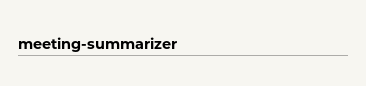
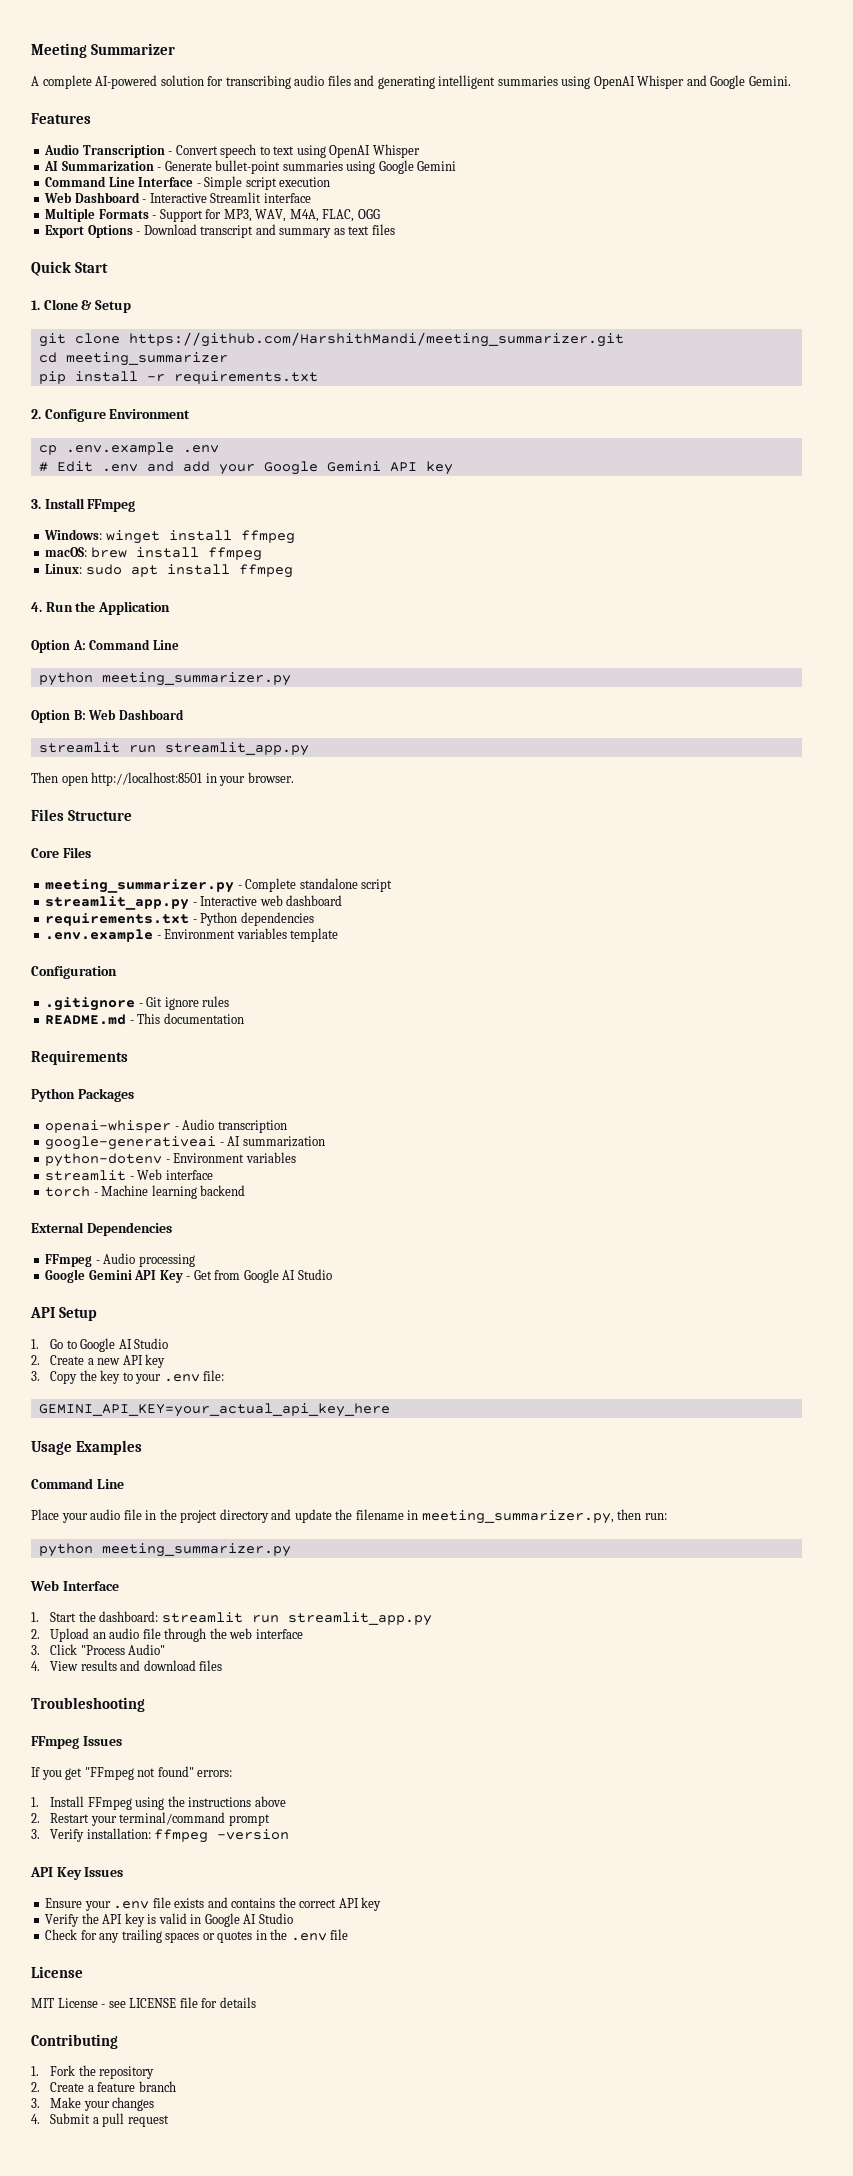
[18,37,177,52] meeting-summarizer -> [31,43,176,58] [31,75,791,89] [31,113,91,124] [44,144,420,158] [44,160,457,174] [45,176,331,190] [44,192,311,203] [45,208,380,222] [45,224,395,238] [31,261,108,276] [31,299,131,313] [38,332,624,347] [38,352,228,366] [38,371,318,384] [31,409,191,422] [38,442,219,455] [38,461,453,475] [31,498,136,512] [44,529,295,544] [45,547,262,561] [45,564,293,578] [31,601,170,615] [31,639,179,653] [38,672,291,686] [31,709,184,723] [38,742,309,756] [31,772,294,786] [31,809,132,821] [31,847,91,858] [45,878,393,893] [45,895,343,910] [45,912,314,926] [45,928,339,942] [31,966,117,979] [45,996,230,1011] [45,1013,244,1025] [31,1050,128,1065] [31,1088,134,1102] [45,1119,287,1133] [45,1136,325,1150] [45,1152,296,1167] [45,1169,213,1181] [45,1185,246,1199] [31,1222,172,1236] [45,1253,195,1267] [45,1269,332,1283] [30,1307,97,1321] [31,1338,169,1352] [31,1354,166,1368] [31,1370,225,1384] [38,1403,390,1417] [31,1440,142,1455] [31,1478,124,1489] [31,1509,667,1524] [38,1543,291,1557] [30,1580,119,1591] [31,1611,432,1626] [31,1628,303,1642] [31,1644,166,1655] [31,1660,223,1671] [31,1697,145,1712] [31,1736,122,1749] [31,1766,233,1780] [31,1796,286,1810] [31,1812,270,1826] [31,1828,290,1843] [30,1867,124,1880] [45,1897,382,1911] [45,1913,293,1927] [45,1929,349,1943] [31,1966,83,1978] [31,1997,256,2008] [31,2034,118,2049] [31,2065,155,2079] [31,2081,176,2092] [31,2097,155,2111] [31,2113,169,2127] Meeting Summarizer // A complete AI-powered solution for transcribing audio files and generating intelligent summaries using OpenAI Whisper and Google Gemini. // Features // Audio Transcription - Convert speech to text using OpenAI Whisper // AI Summarization - Generate bullet-point summaries using Google Gemini // Command Line Interface - Simple script execution // Web Dashboard - Interactive Streamlit interface // Multiple Formats - Support for MP3, WAV, M4A, FLAC, OGG // Export Options - Download transcript and summary as text files // Quick Start // 1. Clone & Setup // git clone https://github.com/HarshithMandi/meeting_summarizer.git // cd meeting_summarizer // pip install -r requirements.txt // 2. Configure Environment // cp .env.example .env // # Edit .env and add your Google Gemini API key // 3. Install FFmpeg // Windows: winget install ffmpeg // macOS: brew install ffmpeg // Linux: sudo apt install ffmpeg // 4. Run the Application // Option A: Command Line // python meeting_summarizer.py // Option B: Web Dashboard // streamlit run streamlit_app.py // Then open http://localhost:8501 in your browser. // Files Structure // Core Files // meeting_summarizer.py - Complete standalone script // streamlit_app.py - Interactive web dashboard // requirements.txt - Python dependencies // .env.example - Environment variables template // Configuration // .gitignore - Git ignore rules // README.md - This documentation // Requirements // Python Packages // openai-whisper - Audio transcription // google-generativeai - AI summarization // python-dotenv - Environment variables // streamlit - Web interface // torch - Machine learning backend // External Dependencies // FFmpeg - Audio processing // Google Gemini API Key - Get from Google AI Studio // API Setup // 1. Go to Google AI Studio // 2. Create a new API key // 3. Copy the key to your .env file: // GEMINI_API_KEY=your_actual_api_key_here // Usage Examples // Command Line // Place your audio file in the project directory and update the filename in meeting_summarizer.py, then run: // python meeting_summarizer.py // Web Interface // 1. Start the dashboard: streamlit run streamlit_app.py // 2. Upload an audio file through the web interface // 3. Click "Process Audio" // 4. View results and download files // Troubleshooting // FFmpeg Issues // If you get "FFmpeg not found" errors: // 1. Install FFmpeg using the instructions above // 2. Restart your terminal/command prompt // 3. Verify installation: ffmpeg -version // API Key Issues // Ensure your .env file exists and contains the correct API key // Verify the API key is valid in Google AI Studio // Check for any trailing spaces or quotes in the .env file // License // MIT License - see LICENSE file for details // Contributing // 1. Fork the repository // 2. Create a feature branch // 3. Make your changes // 4. Submit a pull request

